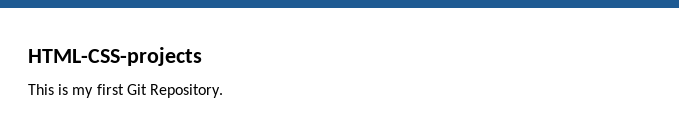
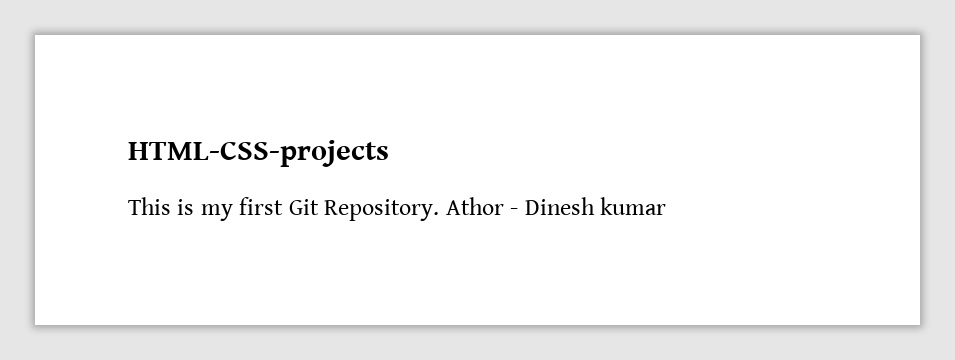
(223, 91) none -> [445,197,667,215] Athor - Dinesh kumar

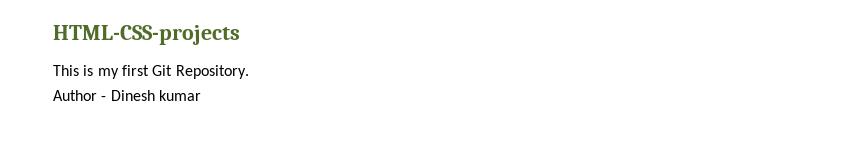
[445,197,504,215] Athor -> [53,90,97,101] // Author

